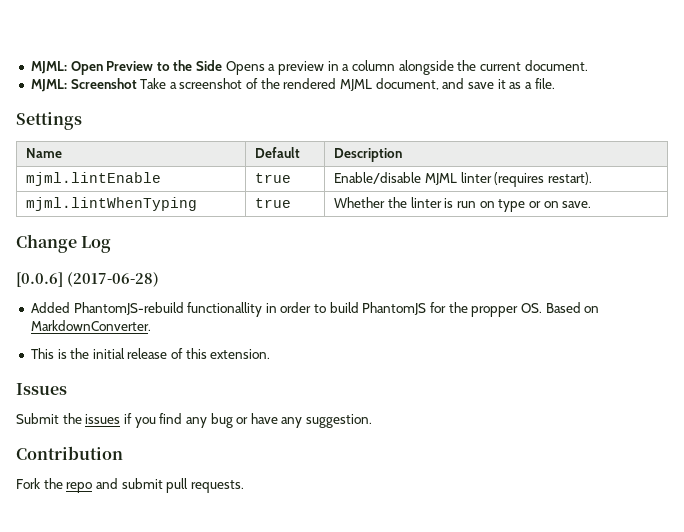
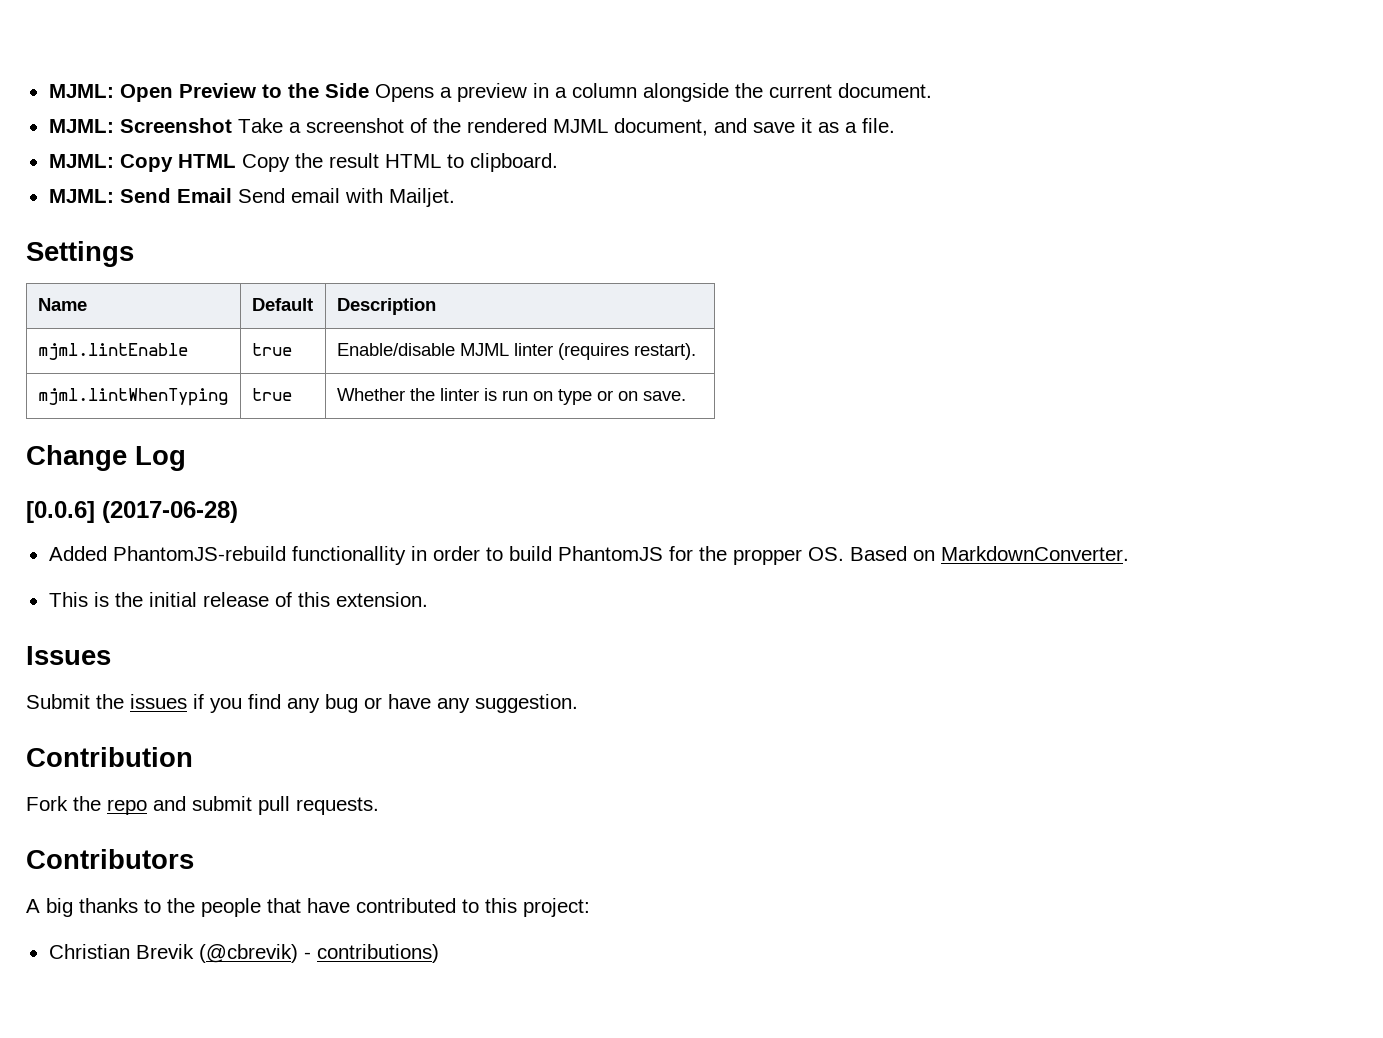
(555, 83) none -> [48,153,558,172] [48,188,455,207] // MJML: Copy HTML Copy the result HTML to clipboard. // MJML: Send Email Send email with Mailjet.
(244, 486) none -> [26,849,194,869] [26,898,590,917] [48,944,439,963] // Contributors // A big thanks to the people that have contributed to this project: // Christian Brevik (@cbrevik) - contributions)

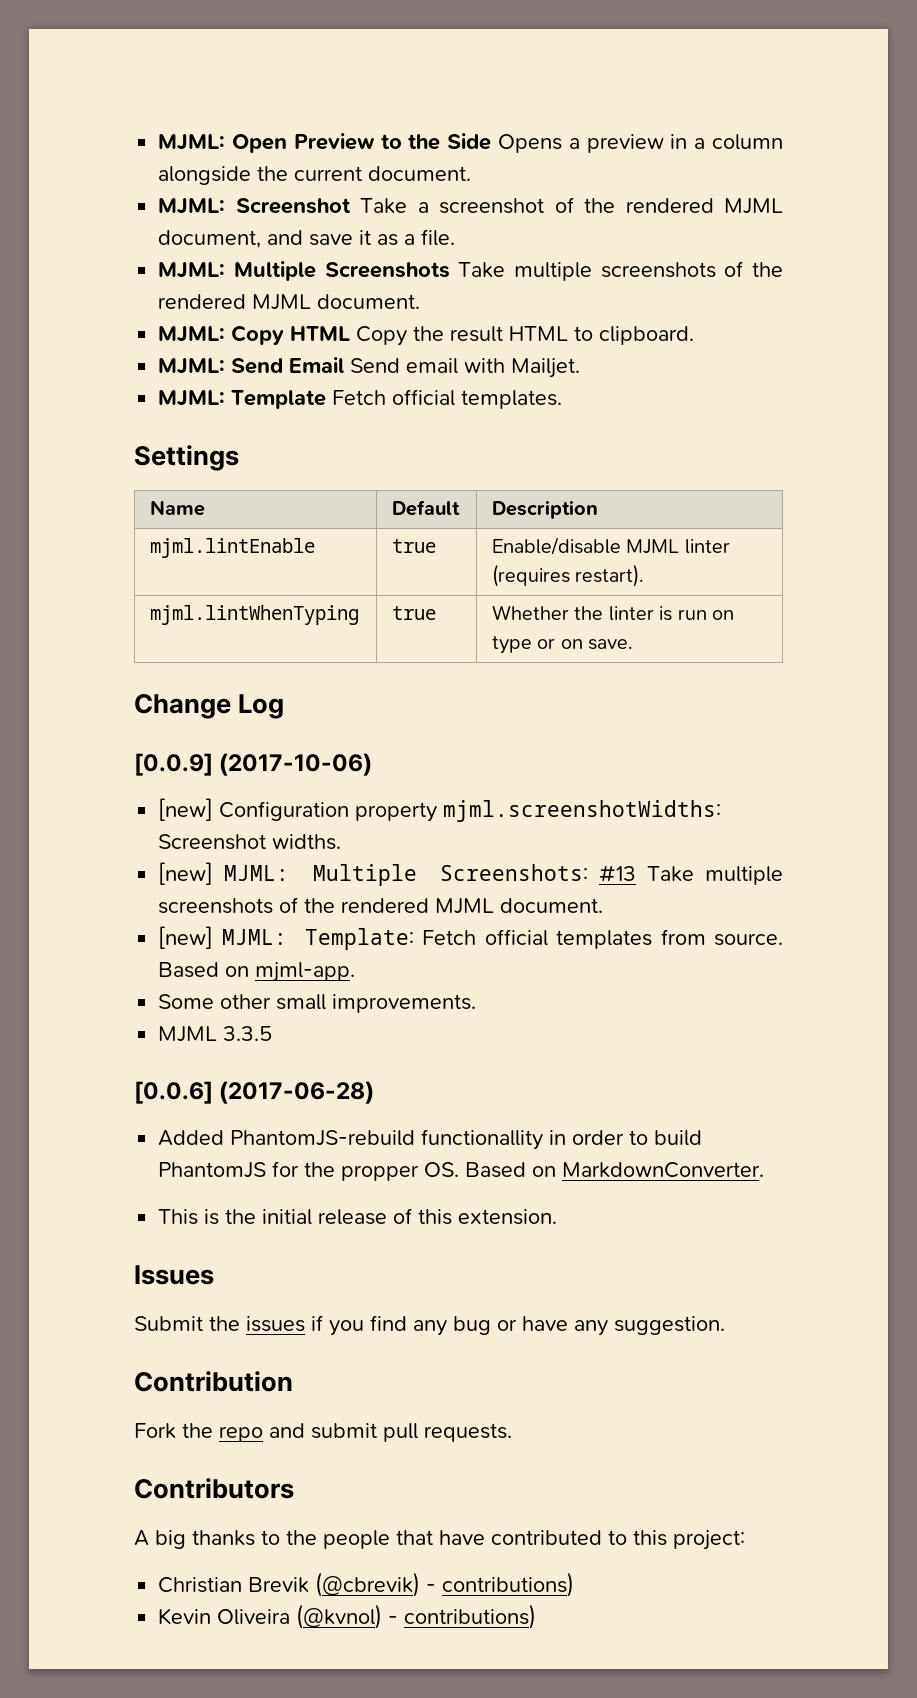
(895, 125) none -> [158,261,783,281] [158,294,421,310] // MJML: Multiple Screenshots Take multiple screenshots of the rendered MJML document.
(455, 197) none -> [158,389,563,409] // MJML: Template Fetch official templates.
(186, 458) none -> [134,753,373,776] [158,798,722,822] [158,834,342,850] [158,862,783,886] [158,897,604,914] [158,926,783,950] [158,962,356,982] [158,994,477,1013] [158,1026,273,1042] // [0.0.9] (2017-10-06) // [new] Configuration property mjml.screenshotWidths: Screenshot widths. // [new] MJML: Multiple Screenshots: #13 Take multiple screenshots of the rendered MJML document. // [new] MJML: Template: Fetch official templates from source. Based on mjml-app. // Some other small improvements. // MJML 3.3.5
(439, 953) none -> [158,1604,537,1629] // Kevin Oliveira (@kvnol) - contributions)

